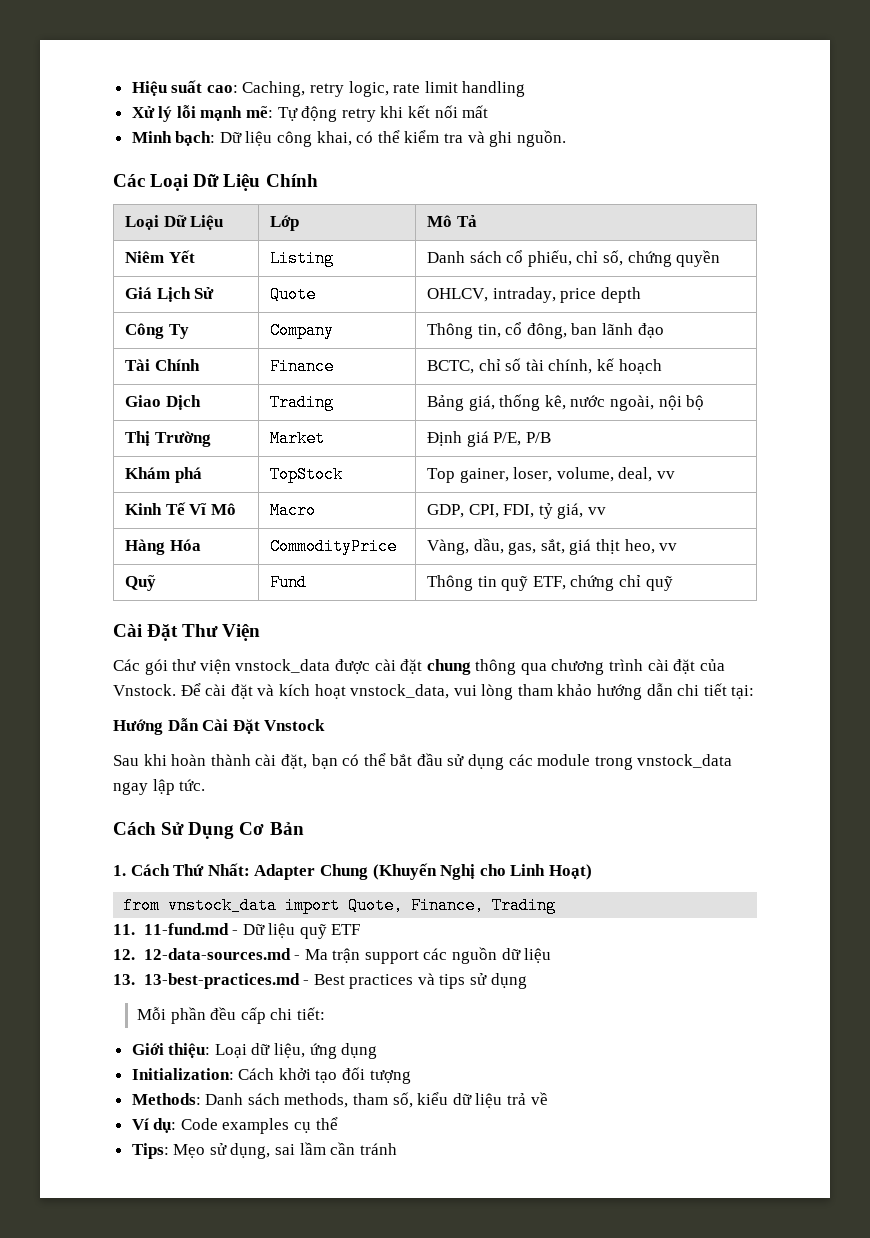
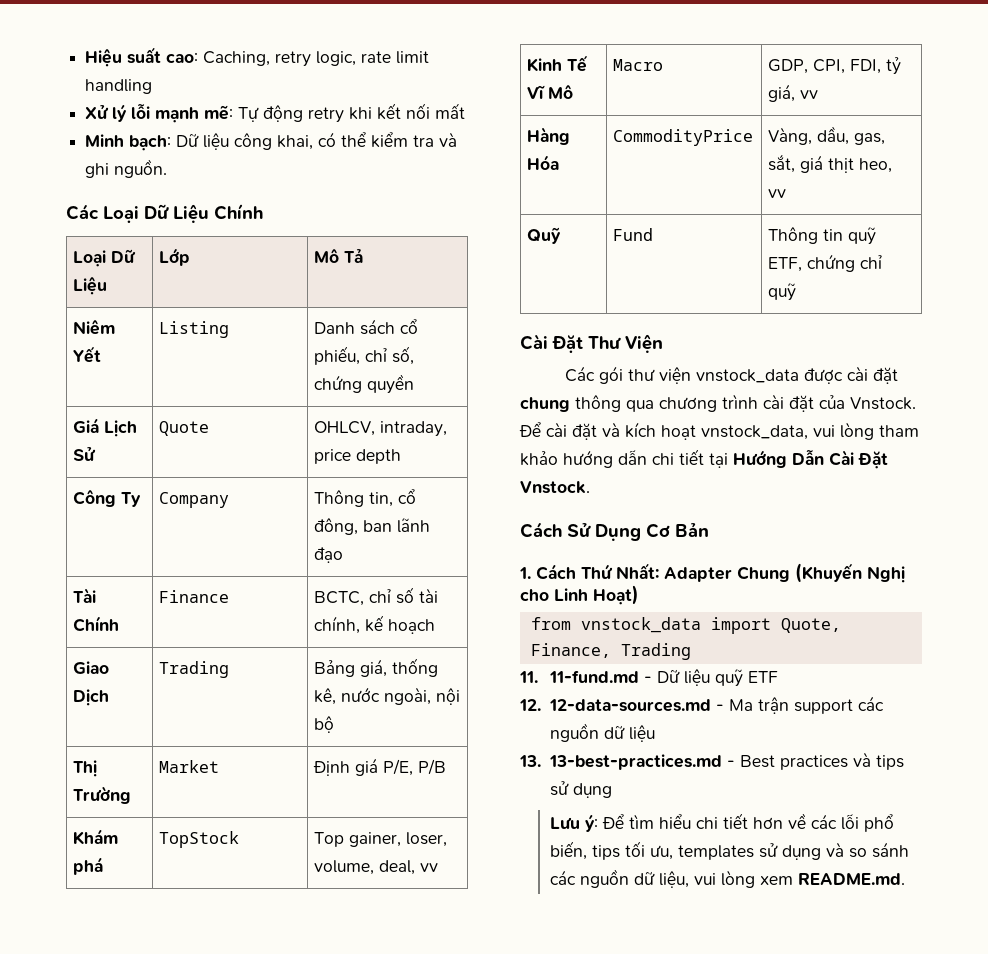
[731,685,755,699] tại: // -> [709,453,728,468] tại
[264,719,326,731] [113,753,733,770] [113,779,206,795] Vnstock // Sau khi hoàn thành cài đặt, bạn có thể bắt đầu sử dụng các module trong vnstock_data ngay lập tức. -> [520,481,590,494] Vnstock.
[137,1007,325,1024] [131,1043,378,1059] [131,1067,411,1084] [131,1092,548,1108] [131,1117,338,1134] [131,1142,397,1159] Mỗi phần đều cấp chi tiết: // Giới thiệu: Loại dữ liệu, ứng dụng // Initialization: Cách khởi tạo đối tượng // Methods: Danh sách methods, tham số, kiểu dữ liệu trả về // Ví dụ: Code examples cụ thể // Tips: Mẹo sử dụng, sai lầm cần tránh -> [549,813,894,832] [549,841,909,860] [549,869,905,888] Lưu ý: Để tìm hiểu chi tiết hơn về các lỗi phổ biến, tips tối ưu, templates sử dụng và so sánh các nguồn dữ liệu, vui lòng xem README.md.

